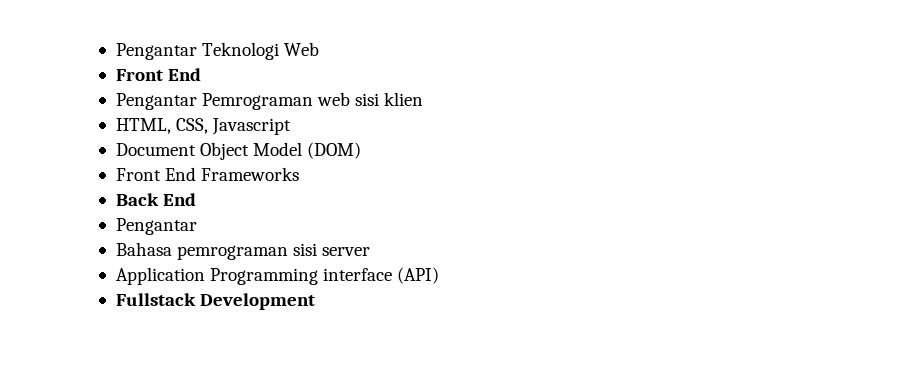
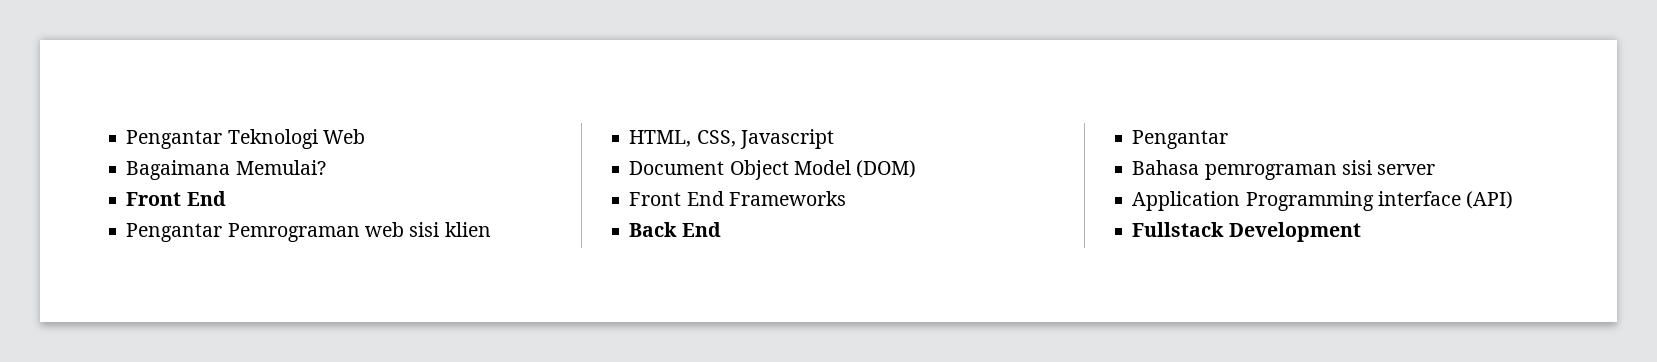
(320, 49) none -> [126,160,326,180] // Bagaimana Memulai?

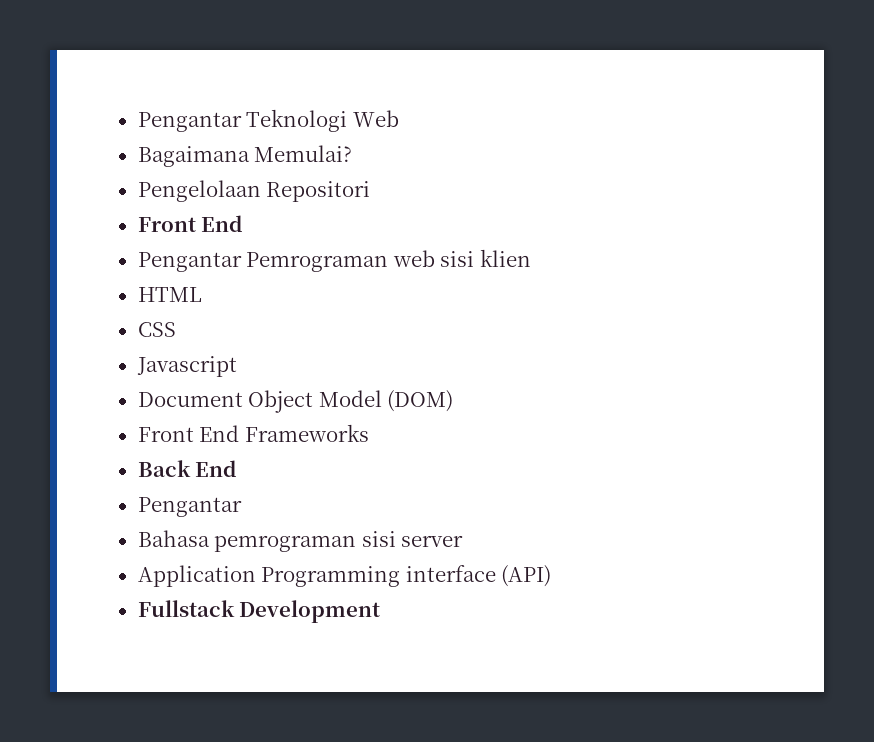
(326, 167) none -> [137,180,371,202] // Pengelolaan Repositori
[629,130,736,147] HTML, CSS, -> [137,287,202,302] [137,322,176,337] HTML // CSS //

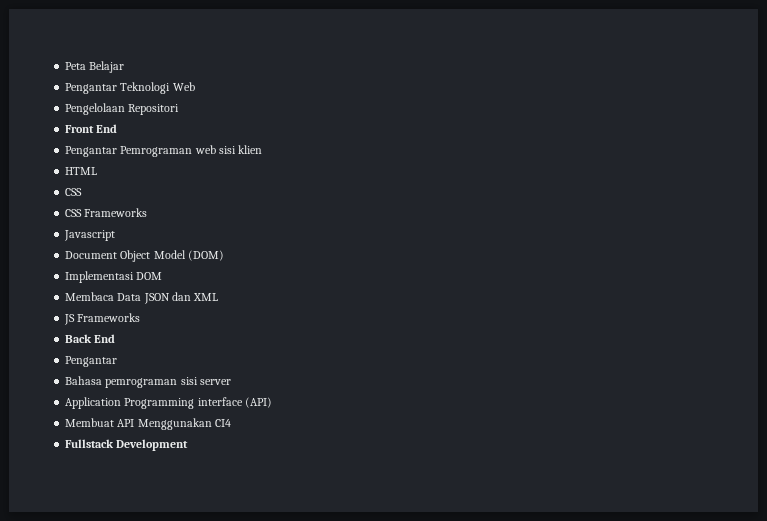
(137, 122) none -> [65,61,125,73] Peta Belajar //
[137,145,353,167] // Bagaimana Memulai? -> (195, 86) none
(176, 329) none -> [65,208,148,217] // CSS Frameworks
[137,425,240,442] Front End -> [65,271,163,283] [65,292,219,304] [64,314,76,325] Implementasi DOM // Membaca Data JSON dan XML // JS
(552, 576) none -> [65,418,231,430] // Membuat API Menggunakan CI4

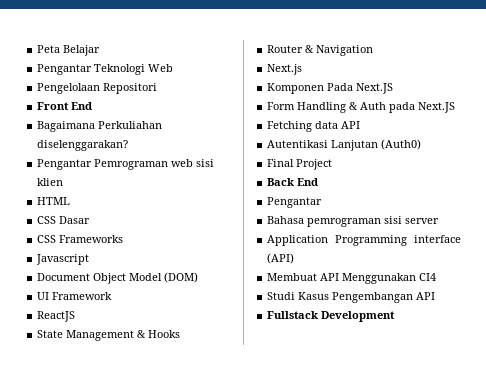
(118, 128) none -> [37,121,163,132] [37,140,129,151] // Bagaimana Perkuliahan diselenggarakan?
(83, 192) none -> [59,216,91,224] Dasar
[65,271,163,283] [65,292,219,304] [64,313,141,325] Implementasi DOM // Membaca Data JSON dan XML // JS Frameworks -> [37,292,113,300] [37,311,76,322] [37,330,181,341] [267,45,374,56] [267,64,303,75] [267,83,394,94] [267,102,456,113] [267,121,361,132] [267,139,422,151] [267,159,333,170] UI Framework // ReactJS // State Management & Hooks // Router & Navigation // Next.js // Komponen Pada Next.JS // Form Handling & Auth pada Next.JS // Fetching data API // Autentikasi Lanjutan (Auth0) // Final Project
(231, 423) none -> [267,292,436,303] // Studi Kasus Pengembangan API

